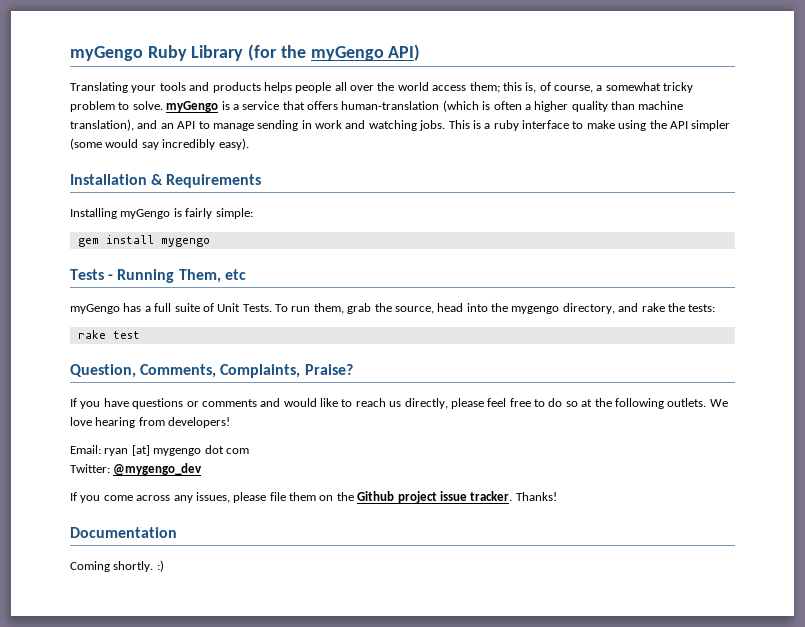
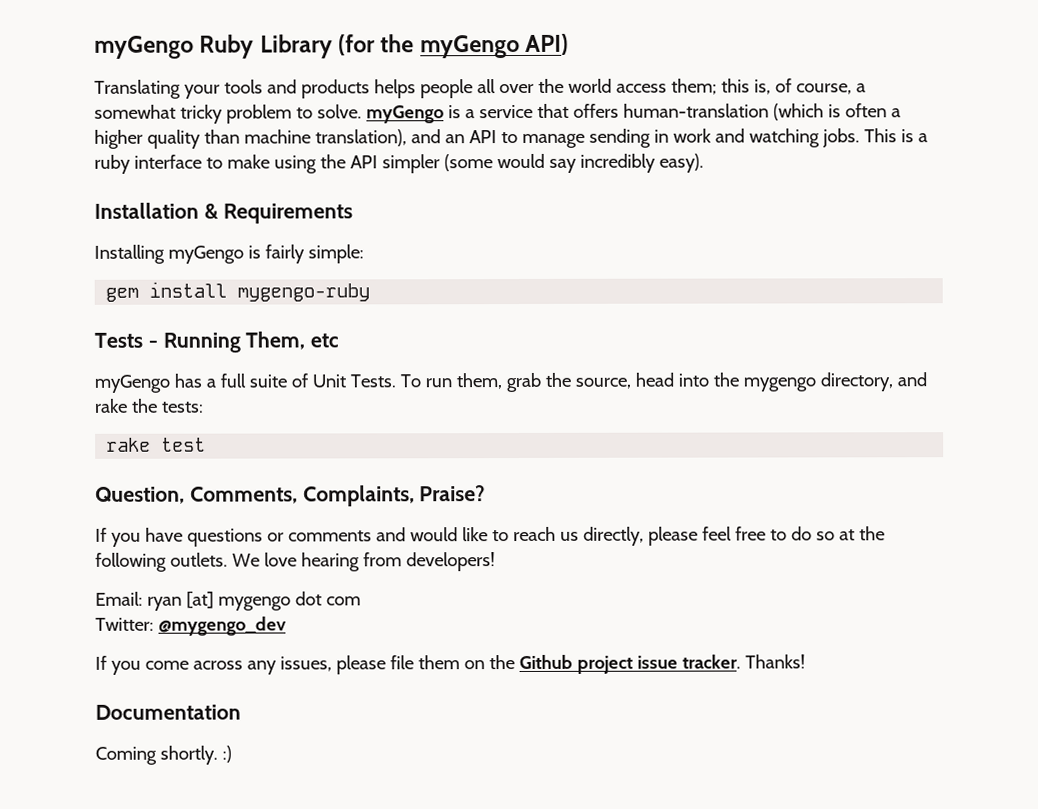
[160,238,210,247] mygengo -> [237,283,371,302] mygengo-ruby

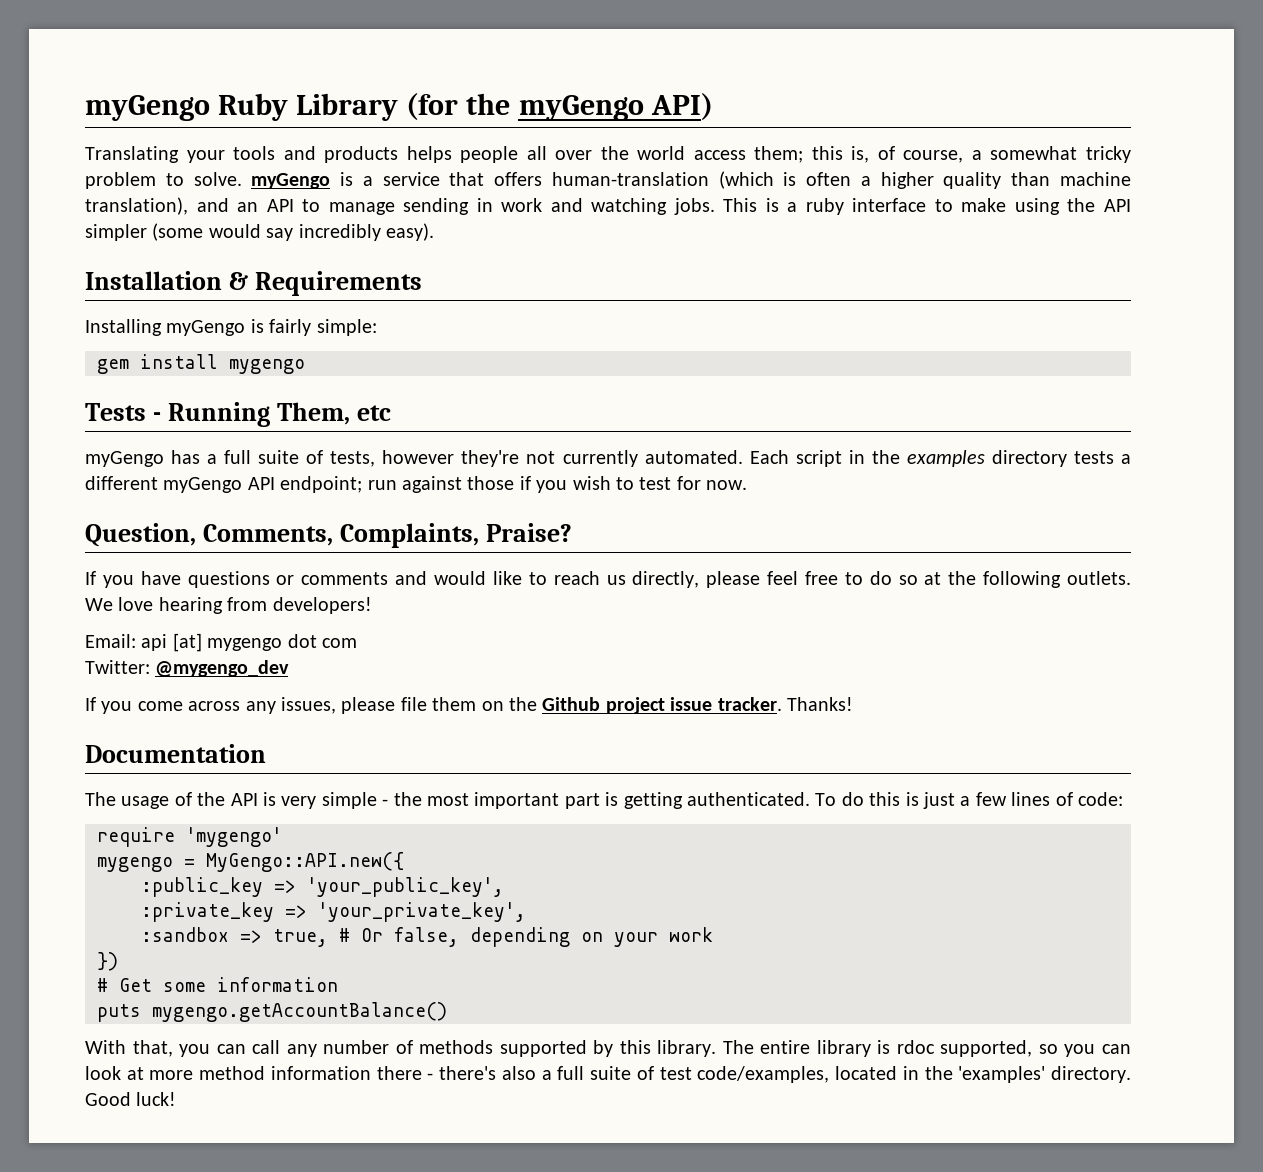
[237,283,371,302] mygengo-ruby -> [229,359,305,374] mygengo
[311,372,927,393] [94,398,204,413] [106,437,207,452] Unit Tests. To run them, grab the source, head into the mygengo directory, and rake the tests: // rake test -> [330,450,1131,467] [85,476,748,493] tests, however they're not currently automated. Each script in the examples directory tests a different myGengo API endpoint; run against those if you wish to test for now.
[146,596,182,611] ryan -> [141,634,168,651] api
[95,745,232,765] Coming shortly. :) -> [85,792,1123,809] [97,827,282,847] [97,852,404,872] [141,877,504,897] [141,902,526,922] [141,927,713,947] [97,952,118,971] [97,977,338,992] [97,1002,447,1022] [85,1040,1131,1057] [85,1066,1131,1083] [85,1092,177,1106] The usage of the API is very simple - the most important part is getting authenticated. To do this is just a few lines of code: // require 'mygengo' // mygengo = MyGengo::API.new({ // :public_key => 'your_public_key', // :private_key => 'your_private_key', // :sandbox => true, # Or false, depending on your work // }) // # Get some information // puts mygengo.getAccountBalance() // With that, you can call any number of methods supported by this library. The entire library is rdoc supported, so you can look at more method information there - there's also a full suite of test code/examples, located in the 'examples' directory. Good luck!

